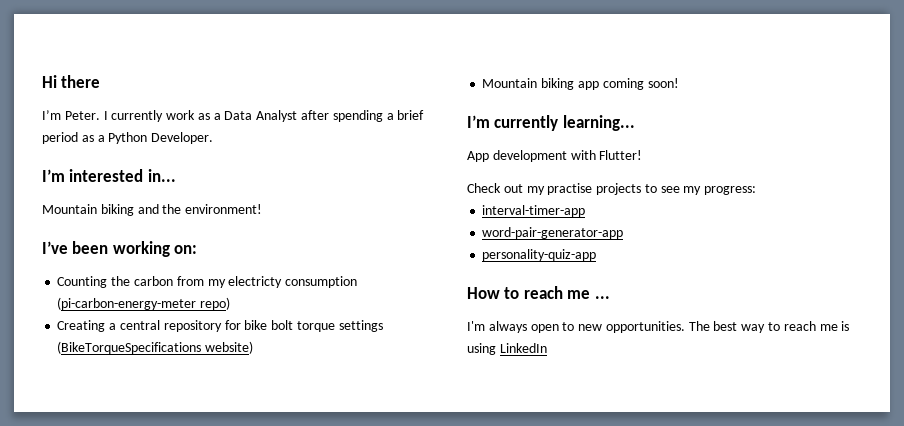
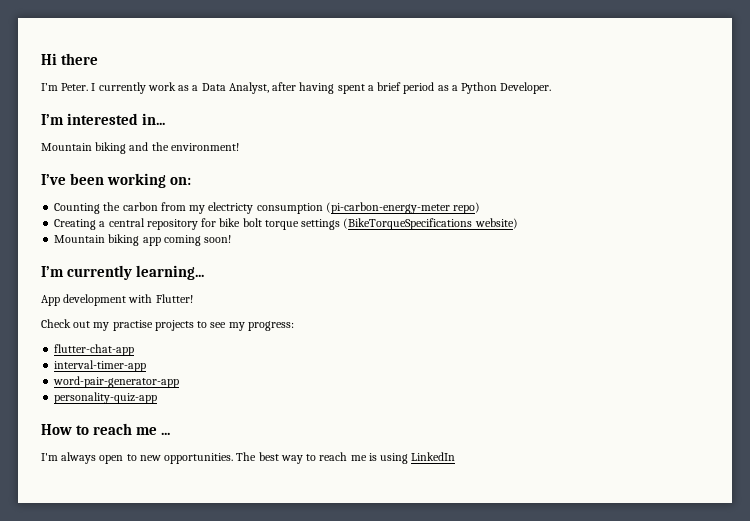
[256,110,383,122] Analyst after spending -> [228,82,365,94] Analyst, after having spent
(757, 190) none -> [54,344,135,356] // flutter-chat-app

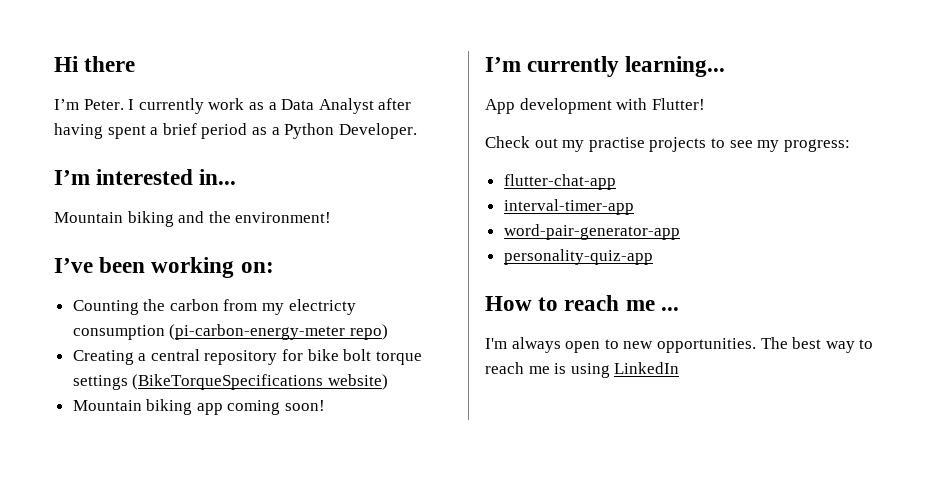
[228,82,269,94] Analyst, -> [318,98,374,114] Analyst

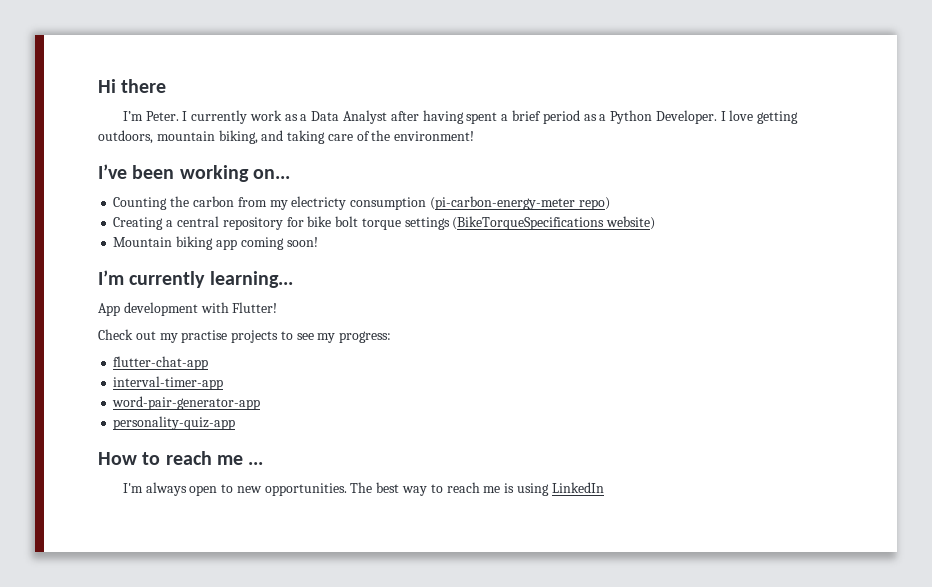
[54,169,237,185] [54,211,205,227] // I’m interested in... // Mountain biking and -> [720,110,799,124] [98,130,370,144] I love getting outdoors, mountain biking, and taking care of
[240,262,274,273] on: -> [252,169,290,179] on...

